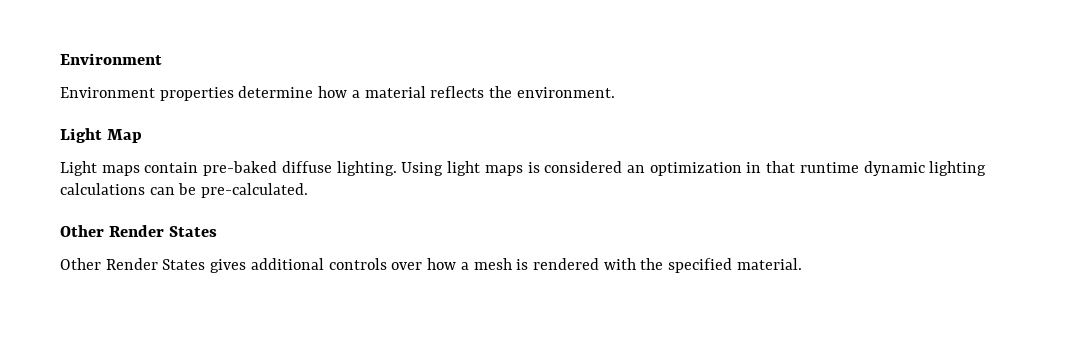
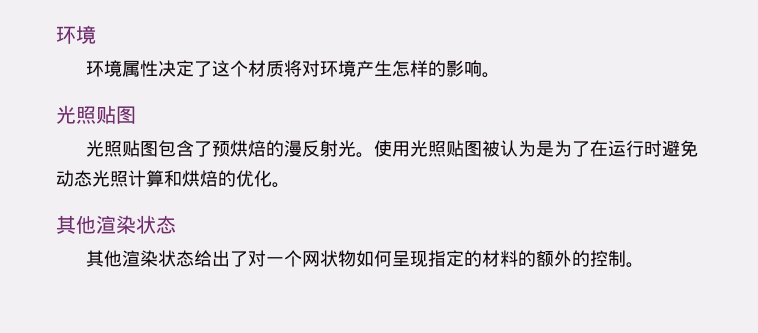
[60,53,162,65] [60,86,615,101] [60,128,143,143] [60,161,987,176] [60,183,309,198] [60,225,218,237] [60,258,802,273] Environment // Environment properties determine how a material reflects the environment. // Light Map // Light maps contain pre-baked diffuse lighting. Using light maps is considered an optimization in that runtime dynamic lighting calculations can be pre-calculated. // Other Render States // Other Render States gives additional controls over how a mesh is rendered with the specified material. -> [56,25,96,44] [85,60,500,78] [56,105,136,124] [85,140,698,158] [56,170,290,188] [56,215,176,234] [85,250,644,268] 环境 // 环境属性决定了这个材质将对环境产生怎样的影响。 // 光照贴图 // 光照贴图包含了预烘焙的漫反射光。使用光照贴图被认为是为了在运行时避免动态光照计算和烘焙的优化。 // 其他渲染状态 // 其他渲染状态给出了对一个网状物如何呈现指定的材料的额外的控制。

